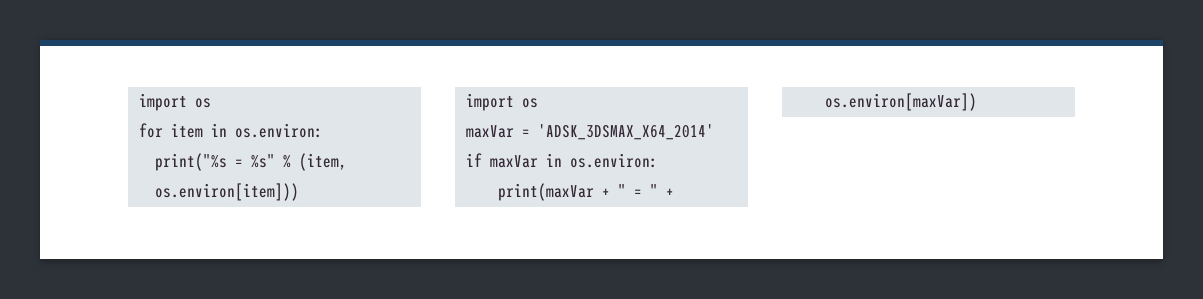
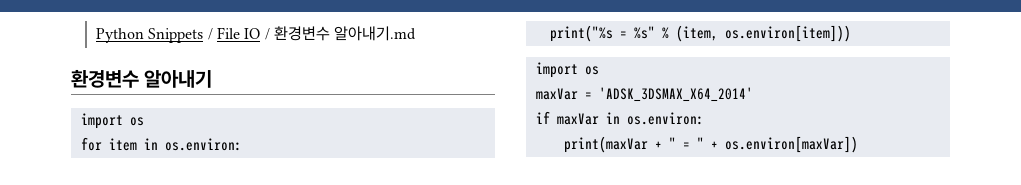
(138, 102) none -> [96,26,417,43] [71,69,213,88] Python Snippets / File IO / 환경변수 알아내기.md // 환경변수 알아내기 //

